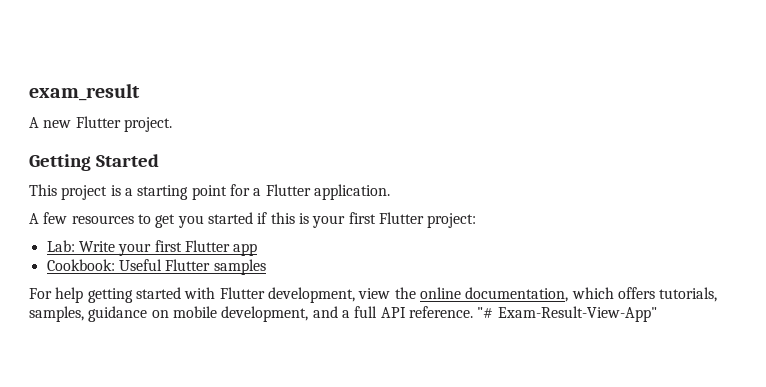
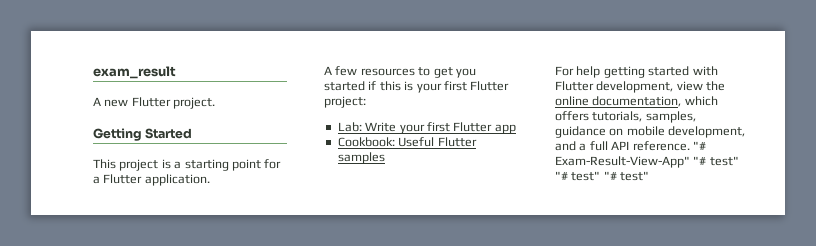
(657, 314) none -> [693,156,739,166] [555,171,650,181] "# test" "# test" "# test"

